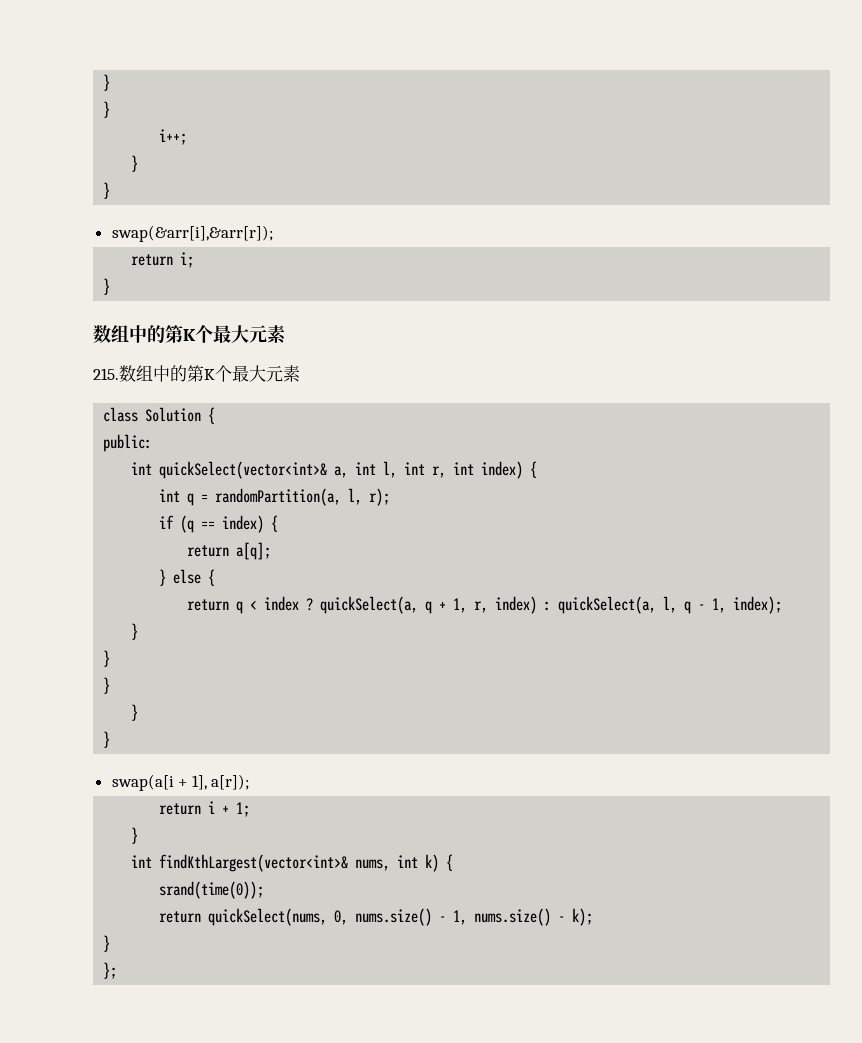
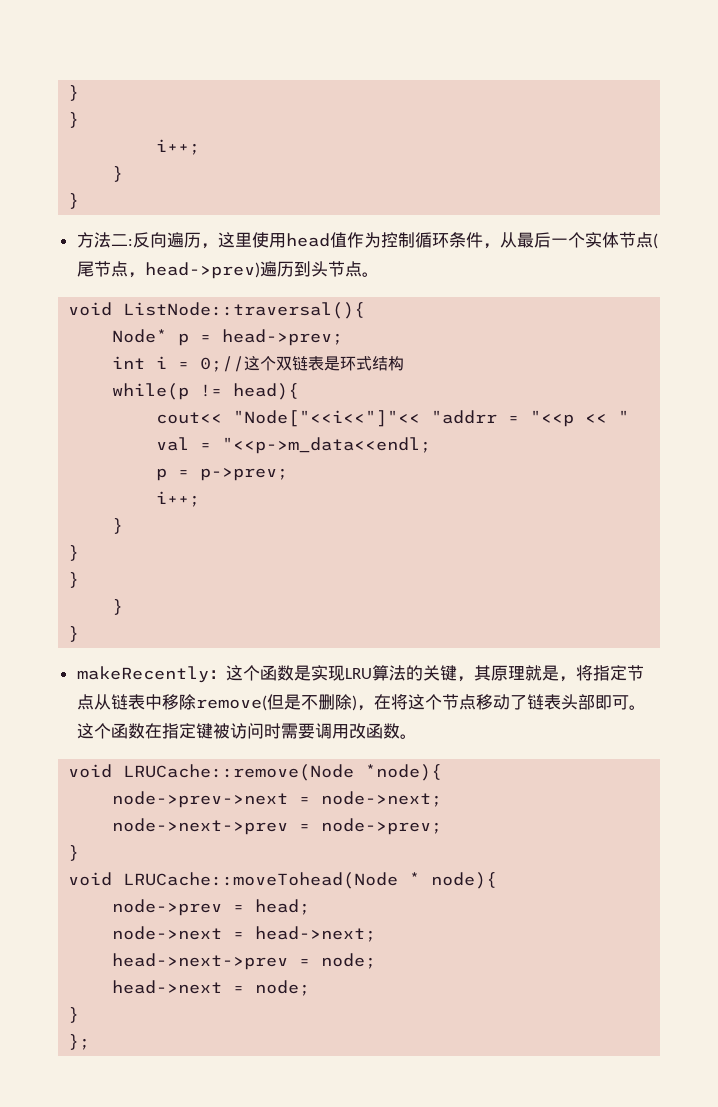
[111,225,273,242] [131,252,195,268] [103,278,111,295] [93,325,286,344] [93,365,300,382] [103,407,216,424] [103,434,153,452] [131,461,538,479] [159,488,391,506] [159,515,279,533] [187,542,272,560] [159,569,216,586] [187,596,783,614] swap(&arr[i],&arr[r]); // return i; // } // 数组中的第K个最大元素 // 215.数组中的第K个最大元素 // class Solution { // public: // int quickSelect(vector<int>& a, int l, int r, int index) { // int q = randomPartition(a, l, r); // if (q == index) { // return a[q]; // } else { // return q < index ? quickSelect(a, q + 1, r, index) : quickSelect(a, l, q - 1, index); -> [76,232,658,249] [76,261,379,279] [68,302,366,319] [112,329,344,346] [112,356,405,372] [112,383,300,400] [156,410,630,427] [156,437,432,454] [156,468,289,481] [156,491,201,507] 方法二:反向遍历，这里使用head值作为控制循环条件，从最后一个实体节点(尾节点，head->prev)遍历到头节点。 // void ListNode::traversal(){ // Node* p = head->prev; // int i = 0;//这个双链表是环式结构 // while(p != head){ // cout<< "Node["<<i<<"]"<< "addrr = "<<p << " val = "<<p->m_data<<endl; // p = p->prev; // i++;
[111,774,250,791] [159,801,251,817] [131,827,139,844] [131,854,454,872] [159,881,265,899] [159,908,594,926] swap(a[i + 1], a[r]); // return i + 1; // } // int findKthLargest(vector<int>& nums, int k) { // srand(time(0)); // return quickSelect(nums, 0, nums.size() - 1, nums.size() - k); -> [76,665,644,683] [76,694,646,711] [76,723,417,739] [68,764,443,781] [112,791,443,808] [112,818,443,835] [68,845,80,861] [68,872,498,889] [112,899,311,916] [112,926,377,942] [112,953,377,970] [112,980,311,996] makeRecently：这个函数是实现LRU算法的关键，其原理就是，将指定节点从链表中移除remove(但是不删除)，在将这个节点移动了链表头部即可。这个函数在指定键被访问时需要调用改函数。 // void LRUCache::remove(Node *node){ // node->prev->next = node->next; // node->next->prev = node->prev; // } // void LRUCache::moveTohead(Node * node){ // node->prev = head; // node->next = head->next; // head->next->prev = node; // head->next = node;

